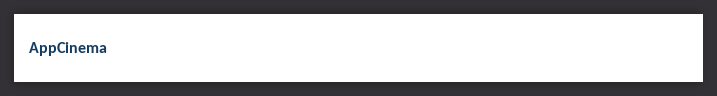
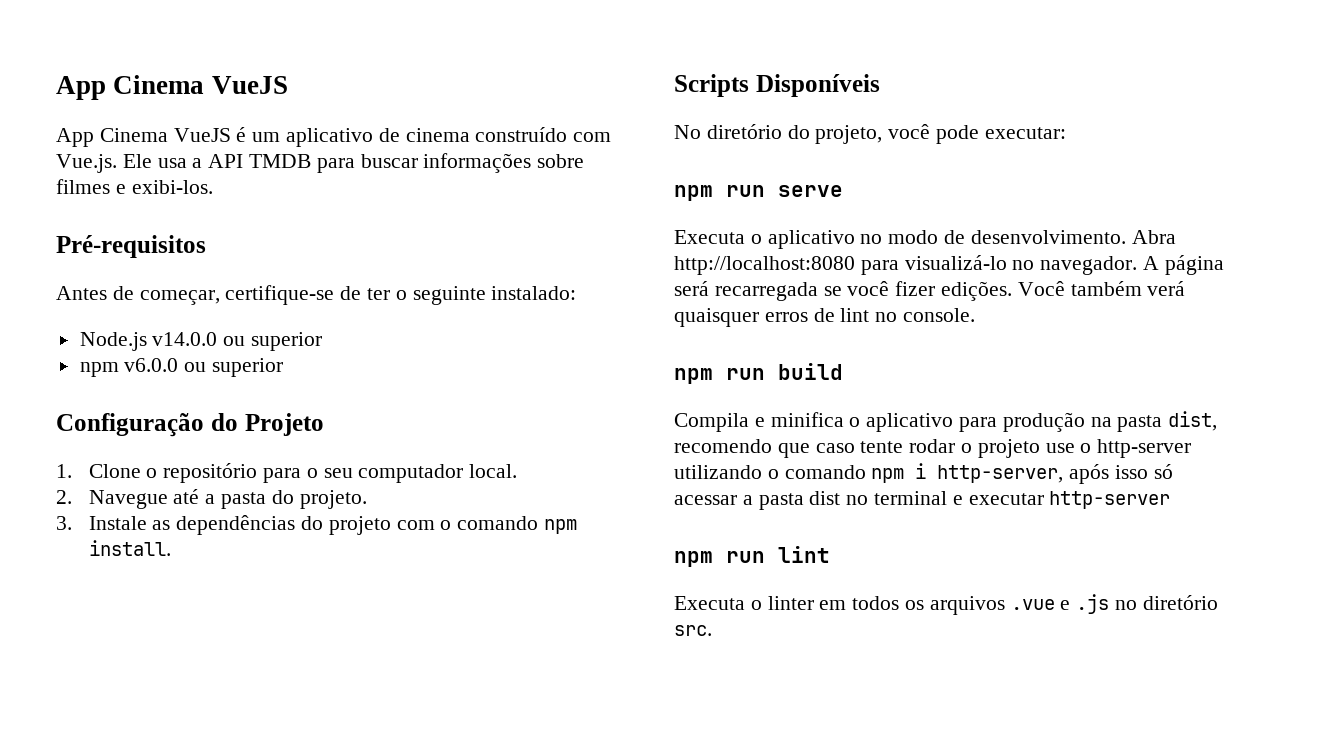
[29,42,107,56] AppCinema -> [56,75,288,100] [56,127,612,147] [56,153,585,173] [56,179,213,194] [56,235,206,258] [56,285,577,305] [79,332,323,351] [79,358,284,377] [56,413,324,437] [56,463,518,483] [56,489,367,509] [56,515,578,535] [88,540,171,556] [674,74,880,97] [674,124,1066,144] [674,185,843,201] [674,230,1176,249] [674,255,1224,275] [674,281,1186,301] [674,308,976,327] [674,363,843,384] [674,411,1218,432] [674,439,1192,458] [674,463,1173,484] [674,491,1171,510] [674,546,830,567] [674,594,1218,615] [674,625,712,636] App Cinema VueJS // App Cinema VueJS é um aplicativo de cinema construído com Vue.js. Ele usa a API TMDB para buscar informações sobre filmes e exibi-los. // Pré-requisitos // Antes de começar, certifique-se de ter o seguinte instalado: // Node.js v14.0.0 ou superior // npm v6.0.0 ou superior // Configuração do Projeto // 1. Clone o repositório para o seu computador local. // 2. Navegue até a pasta do projeto. // 3. Instale as dependências do projeto com o comando npm install. // Scripts Disponíveis // No diretório do projeto, você pode executar: // npm run serve // Executa o aplicativo no modo de desenvolvimento. Abra http://localhost:8080 para visualizá-lo no navegador. A página será recarregada se você fizer edições. Você também verá quaisquer erros de lint no console. // npm run build // Compila e minifica o aplicativo para produção na pasta dist, recomendo que caso tente rodar o projeto use o http-server utilizando o comando npm i http-server, após isso só acessar a pasta dist no terminal e executar http-server // npm run lint // Executa o linter em todos os arquivos .vue e .js no diretório src.

